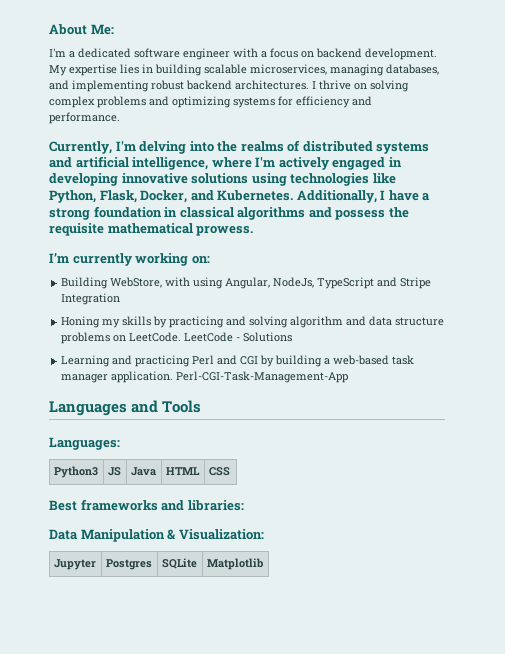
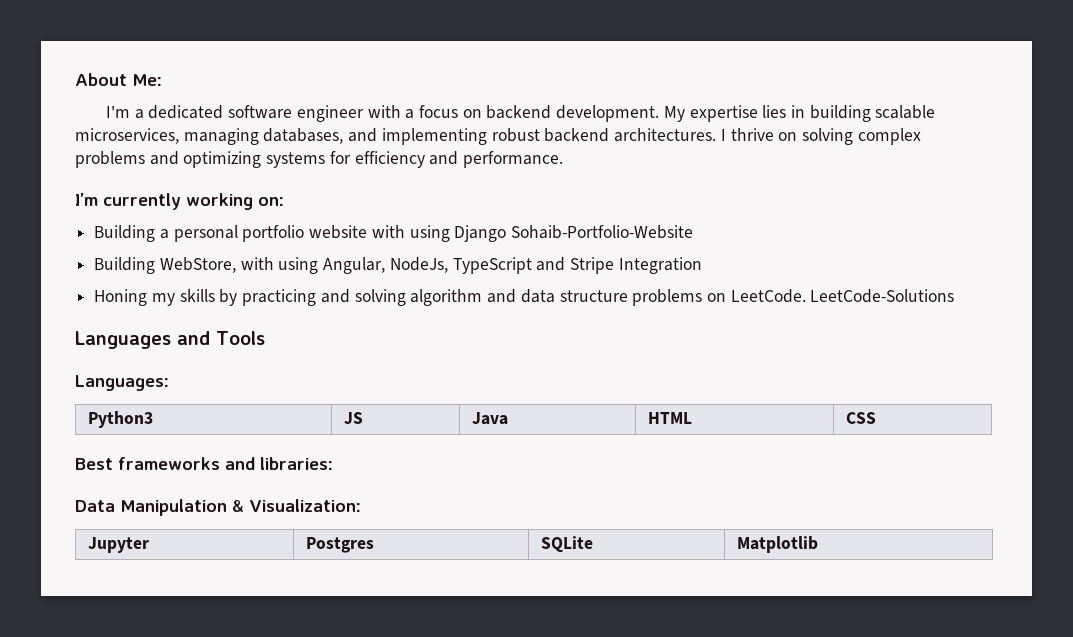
[49,140,430,154] [49,156,402,170] [49,173,396,186] [49,190,431,203] [49,206,409,220] [49,223,254,236] [49,253,210,266] Currently, I'm delving into the realms of distributed systems and artificial intelligence, where I'm actively engaged in developing innovative solutions using technologies like Python, Flask, Docker, and Kubernetes. Additionally, I have a strong foundation in classical algorithms and possess the requisite mathematical prowess. // I’m currently working on: -> [75,193,284,210] [94,225,694,242] I’m currently working on: // Building a personal portfolio website with using Django Sohaib-Portfolio-Website
[184,332,293,342] [61,355,415,367] [61,371,349,383] LeetCode - Solutions // Learning and practicing Perl and CGI by building a web-based task manager application. Perl-CGI-Task-Management-App -> [810,289,955,303] LeetCode-Solutions

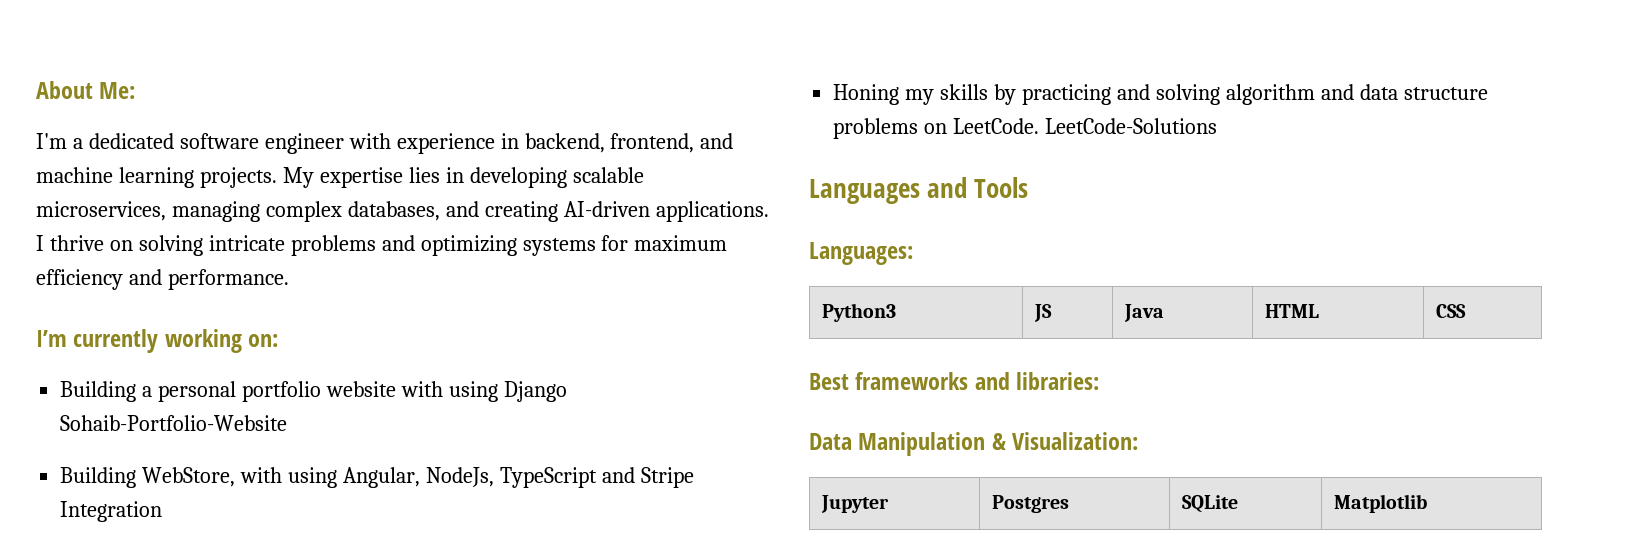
[405,105,660,122] a focus on backend development. -> [396,133,734,154] [36,167,277,188] experience in backend, frontend, and machine learning projects.
[809,105,871,122] building -> [469,167,567,188] developing
(259, 136) none -> [265,201,342,222] complex
[381,128,717,145] implementing robust backend architectures. -> [484,201,769,222] creating AI-driven applications.
[857,128,921,145] complex -> [208,235,285,251] intricate
(351, 157) none -> [634,235,728,251] maximum

